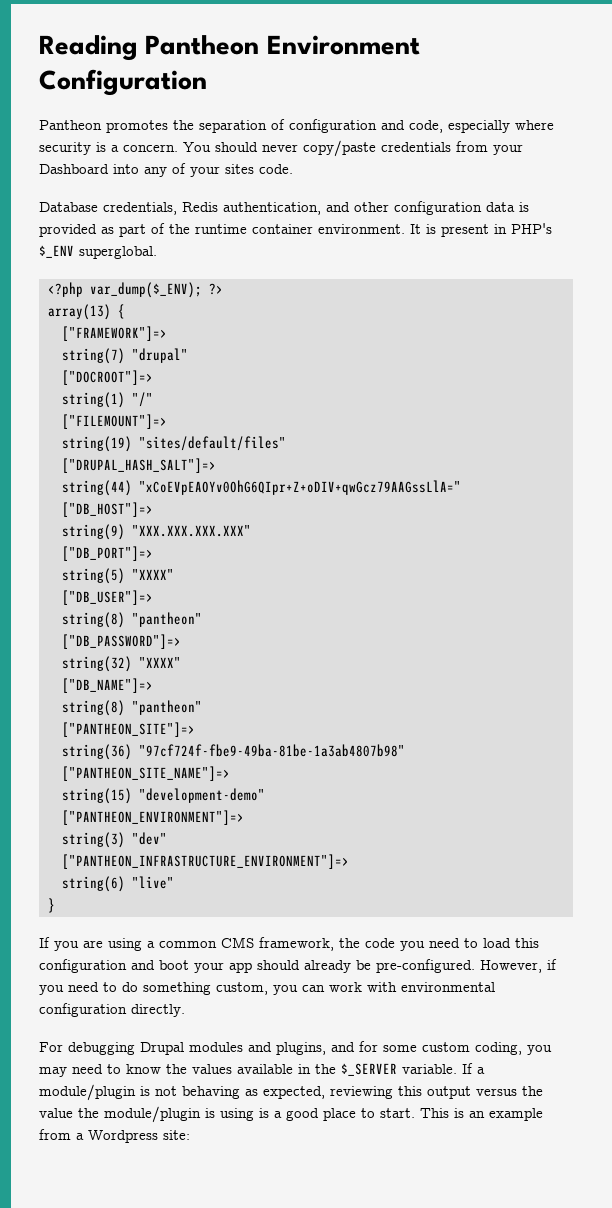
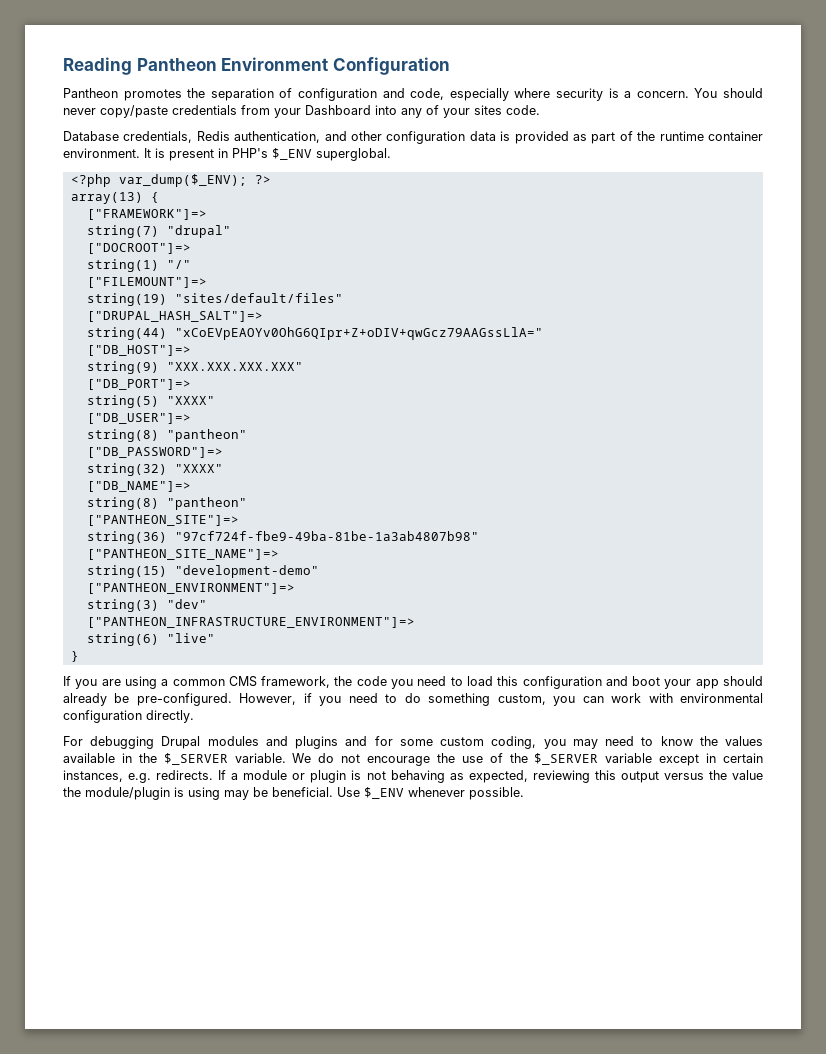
[276,1042,326,1055] plugins, -> [295,736,339,749] plugins
[462,1063,485,1074] [39,1084,136,1101] If a module/plugin -> [292,753,763,766] [63,770,347,783] We do not encourage the use of the $_SERVER variable except in certain instances, e.g. redirects. If a module or plugin
[259,1108,543,1121] [39,1129,190,1143] is a good place to start. This is an example from a Wordpress site: -> [224,787,524,800] may be beneficial. Use $_ENV whenever possible.

